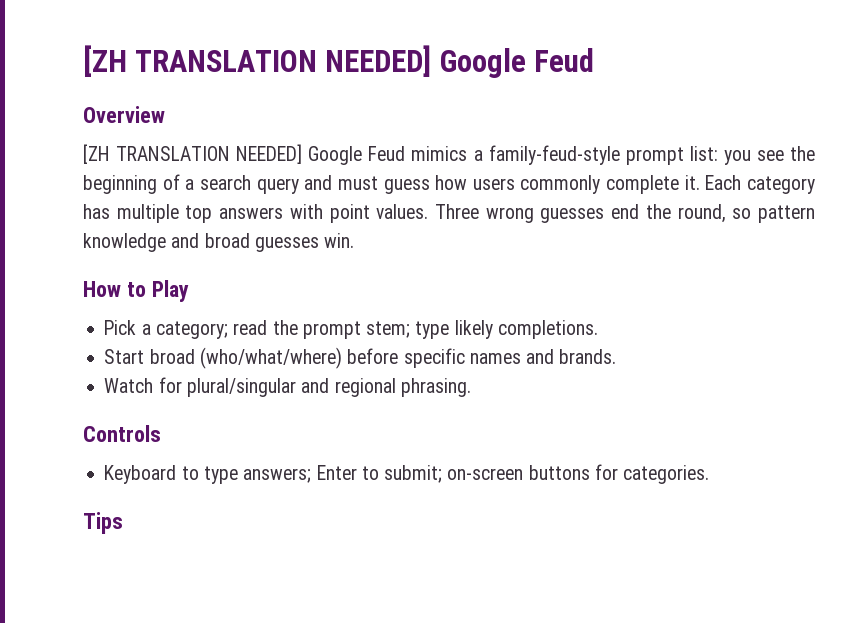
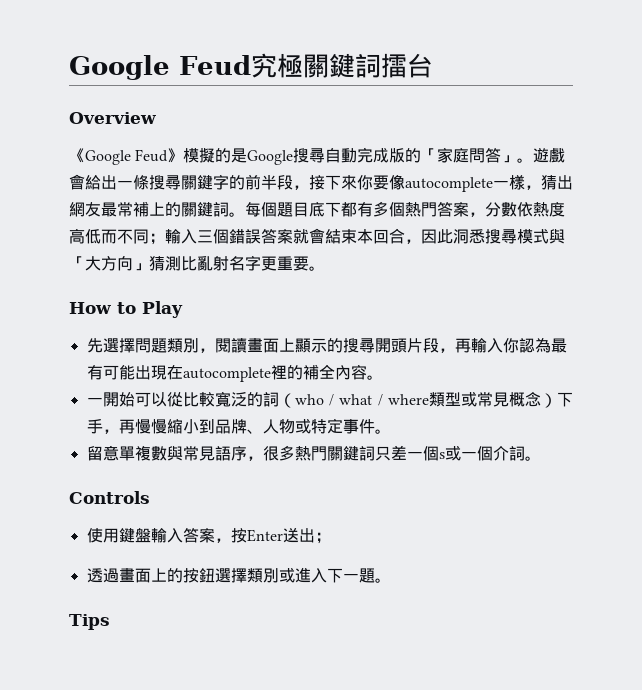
[83,45,594,78] [83,106,165,123] [83,144,816,165] [83,174,815,194] [83,204,815,223] [83,233,355,252] [83,280,189,302] [104,320,598,339] [104,347,617,369] [104,377,471,397] [83,425,161,442] [104,464,710,484] [ZH TRANSLATION NEEDED] Google Feud // Overview // [ZH TRANSLATION NEEDED] Google Feud mimics a family‑feud‑style prompt list: you see the beginning of a search query and must guess how users commonly complete it. Each category has multiple top answers with point values. Three wrong guesses end the round, so pattern knowledge and broad guesses win. // How to Play // Pick a category; read the prompt stem; type likely completions. // Start broad (who/what/where) before specific names and brands. // Watch for plural/singular and regional phrasing. // Controls // Keyboard to type answers; Enter to submit; on‑screen buttons for categories. -> [69,53,433,80] [69,112,156,124] [69,147,566,165] [69,174,573,192] [69,201,565,217] [69,228,565,245] [69,255,325,271] [69,301,183,318] [86,338,567,353] [86,364,383,382] [86,391,573,408] [86,418,391,434] [86,445,541,461] [69,491,150,504] [86,527,331,544] [86,567,391,583] Google Feud究極關鍵詞擂台 // Overview // 《Google Feud》模擬的是Google搜尋自動完成版的「家庭問答」。遊戲會給出一條搜尋關鍵字的前半段，接下來你要像autocomplete一樣，猜出網友最常補上的關鍵詞。每個題目底下都有多個熱門答案，分數依熱度高低而不同；輸入三個錯誤答案就會結束本回合，因此洞悉搜尋模式與「大方向」猜測比亂射名字更重要。 // How to Play // 先選擇問題類別，閱讀畫面上顯示的搜尋開頭片段，再輸入你認為最有可能出現在autocomplete裡的補全內容。 // 一開始可以從比較寬泛的詞（who / what / where類型或常見概念）下手，再慢慢縮小到品牌、人物或特定事件。 // 留意單複數與常見語序，很多熱門關鍵詞只差一個s或一個介詞。 // Controls // 使用鍵盤輸入答案，按Enter送出； // 透過畫面上的按鈕選擇類別或進入下一題。

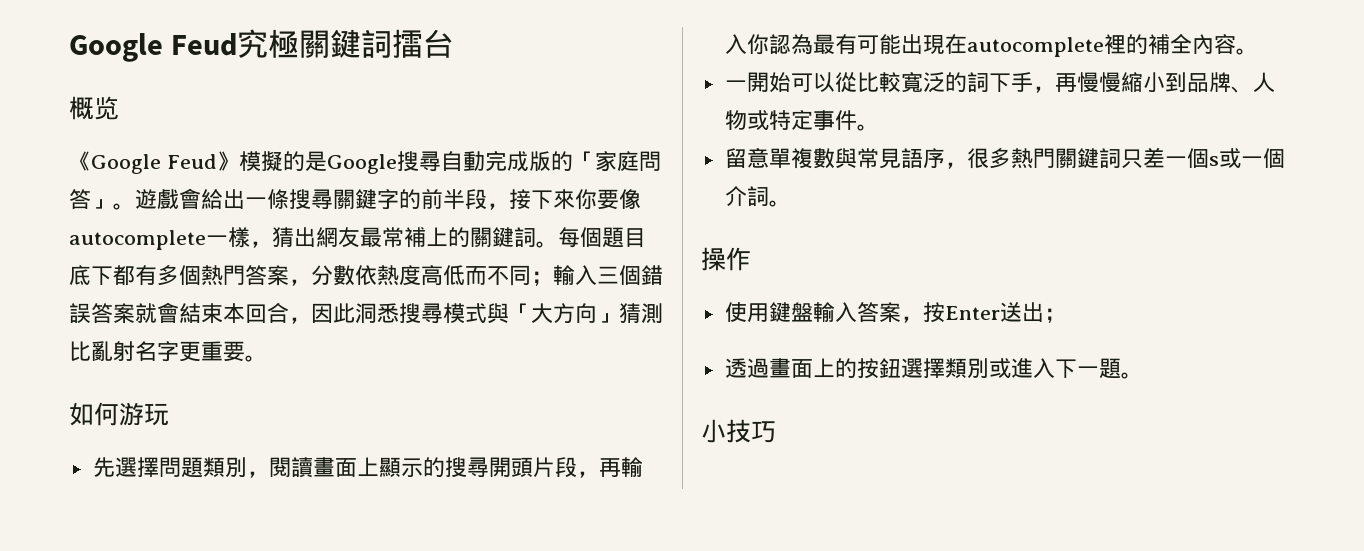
[69,112,156,124] Overview -> [69,96,119,120] 概览
[69,301,183,318] How to Play -> [69,402,169,426] 如何游玩
[278,391,557,408] （who / what / where類型或常見概念） -> (989, 82) none
[69,491,150,504] Controls -> [701,247,751,271] 操作
[69,614,110,630] Tips -> [701,419,776,443] 小技巧

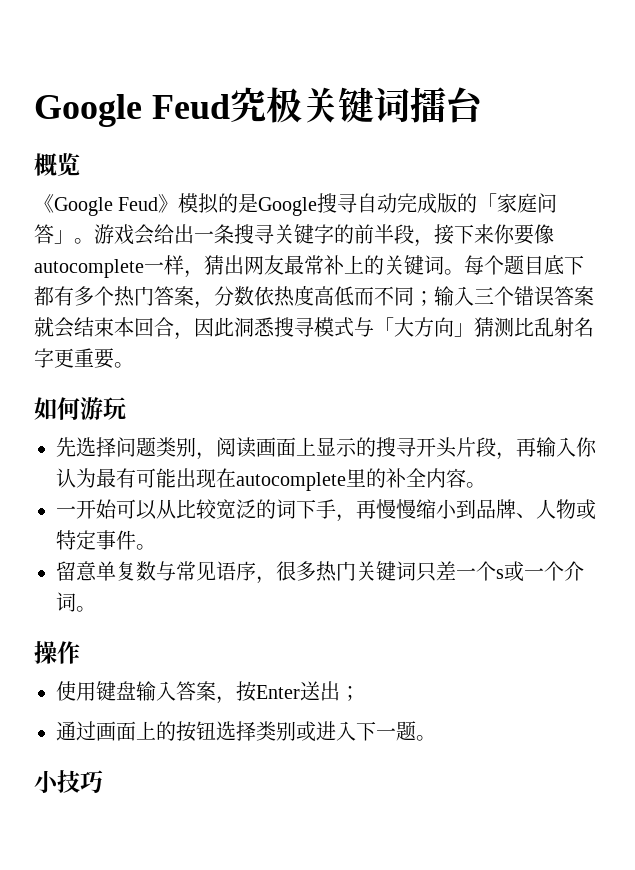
[268,29,393,58] 極關鍵詞 -> [265,87,410,123] 极关键词
[260,151,283,171] 擬 -> [198,193,220,214] 拟
[418,151,485,172] 尋自動 -> [337,193,398,213] 寻自动
[638,151,661,171] [69,188,377,210] 問答」。遊戲會給出一條搜尋關鍵 -> [537,193,558,213] [34,224,314,245] 问答」。游戏会给出一条搜寻关键
[553,189,575,209] 來 -> [474,224,494,244] 来
[228,226,624,248] 樣，猜出網友最常補上的關鍵詞。每個題 -> [164,255,524,278] 样，猜出网友最常补上的关键词。每个题
[179,265,245,286] 個熱門 -> [94,286,154,307] 个热门
[333,265,399,286] 數依熱 -> [234,286,295,307] 数依热
[553,265,663,285] [69,302,201,324] 輸入三個錯誤答案就會結 -> [434,286,594,306] [34,317,94,338] 输入三个错误答案就会结
[421,303,509,324] 尋模式與 -> [294,317,374,337] 寻模式与
[641,303,663,323] [69,341,113,361] 測比亂 -> [494,317,554,337] 测比乱
[114,457,643,478] [724,33,1258,57] [724,72,989,93] 選擇問題類別，閱讀畫面上顯示的搜尋開頭片段，再輸入你認為最有可能出現在autocomplete裡的補全內容。 // 一開始可以從比較寬泛的詞 -> [76,437,597,460] [56,468,486,491] [56,499,296,520] 选择问题类别，阅读画面上显示的搜寻开头片段，再输入你认为最有可能出现在autocomplete里的补全内容。 // 一开始可以从比较宽泛的词
[1120,72,1143,92] 縮 -> [416,499,436,519] 缩
[768,147,1209,169] 單複數與常見語序，很多熱門關鍵詞只差一個 -> [96,561,496,584] 单复数与常见语序，很多热门关键词只差一个
[1262,148,1285,168] [724,186,769,207] 個介詞 -> [544,561,584,581] [56,592,76,612] 个介词
[768,302,835,322] 鍵盤輸 -> [96,681,156,701] 键盘输
[724,358,791,378] 透過畫 -> [56,721,116,741] 通过画
[878,357,1121,379] 鈕選擇類別或進入下一題 -> [196,721,416,742] 钮选择类别或进入下一题

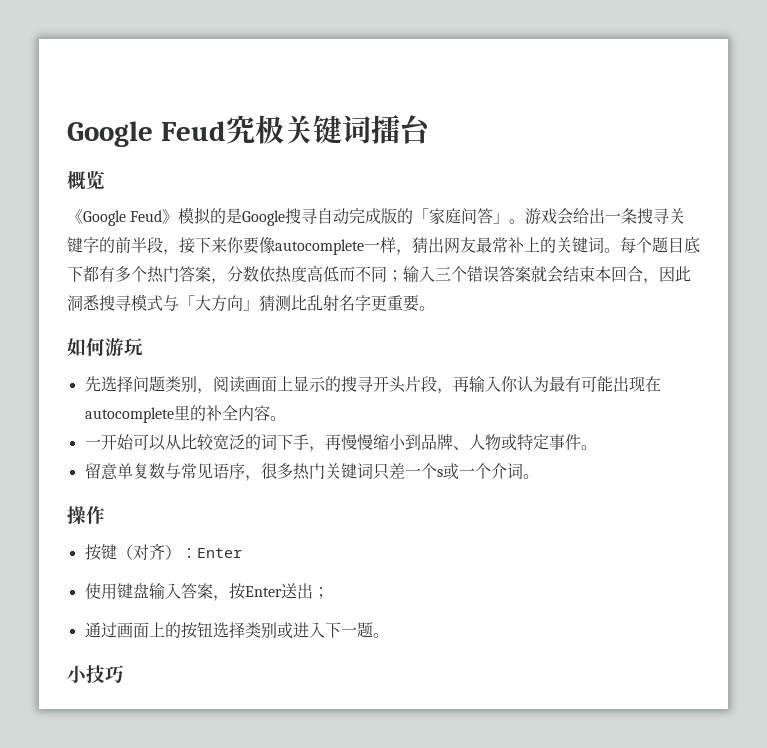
(80, 652) none -> [84,543,242,561] // 按键（对齐）：Enter

